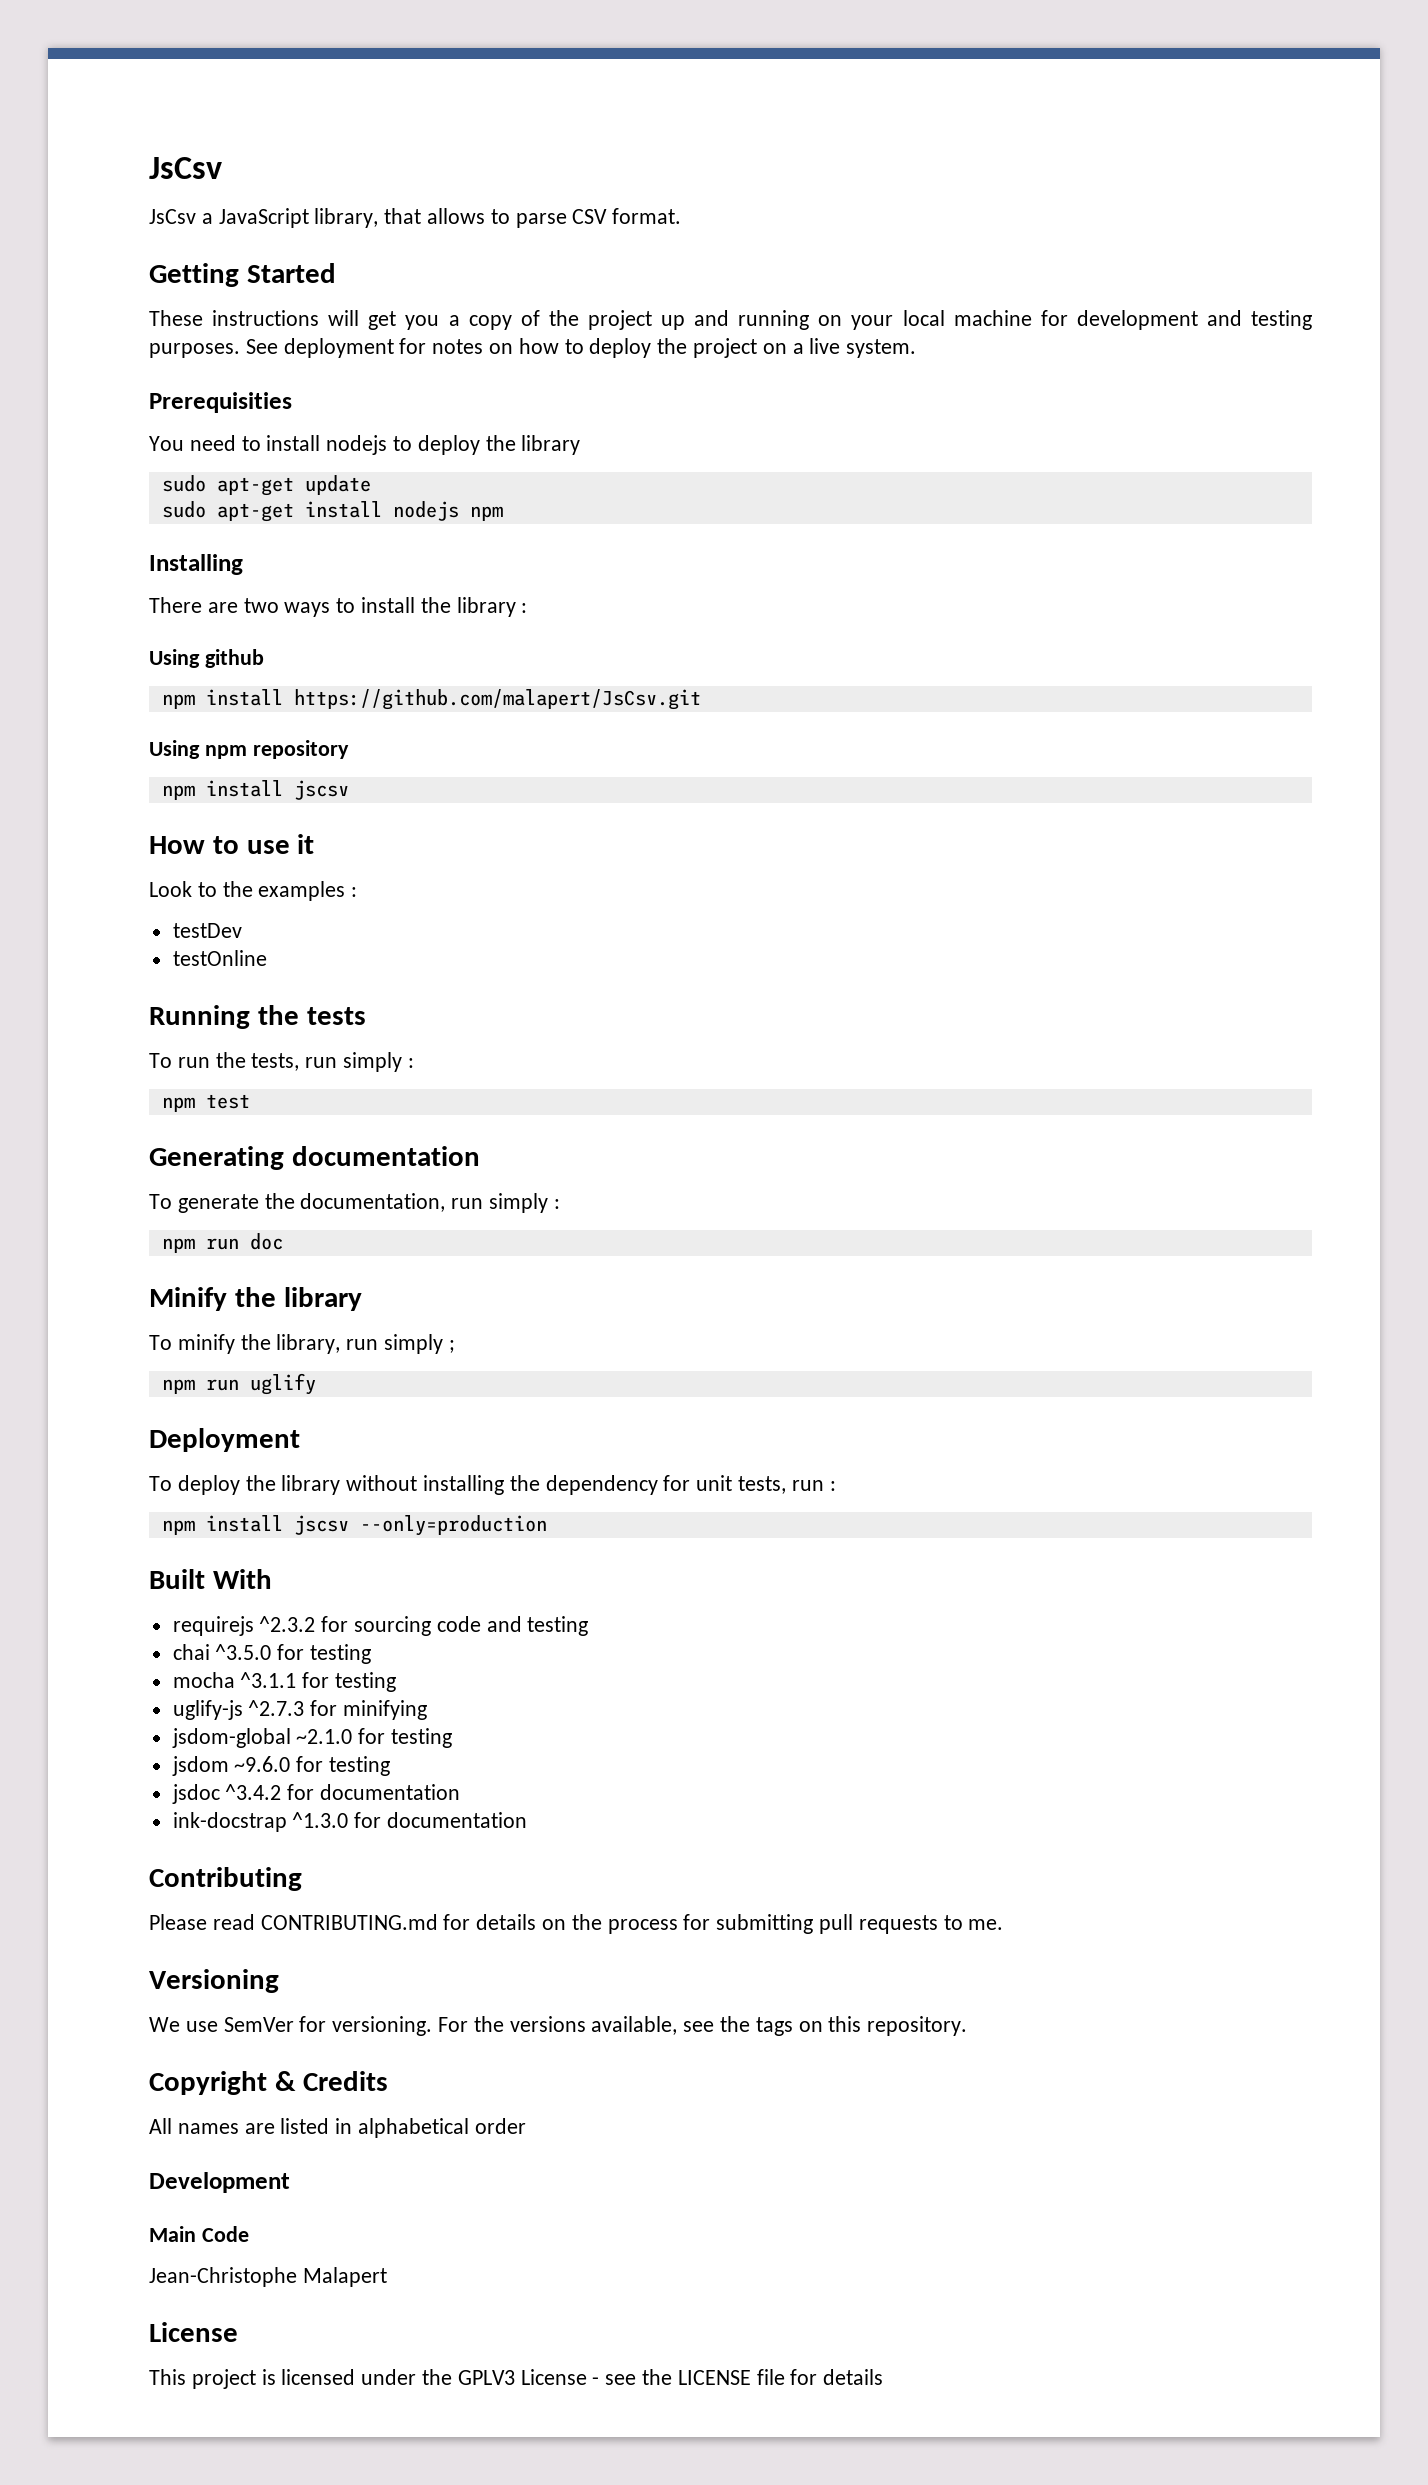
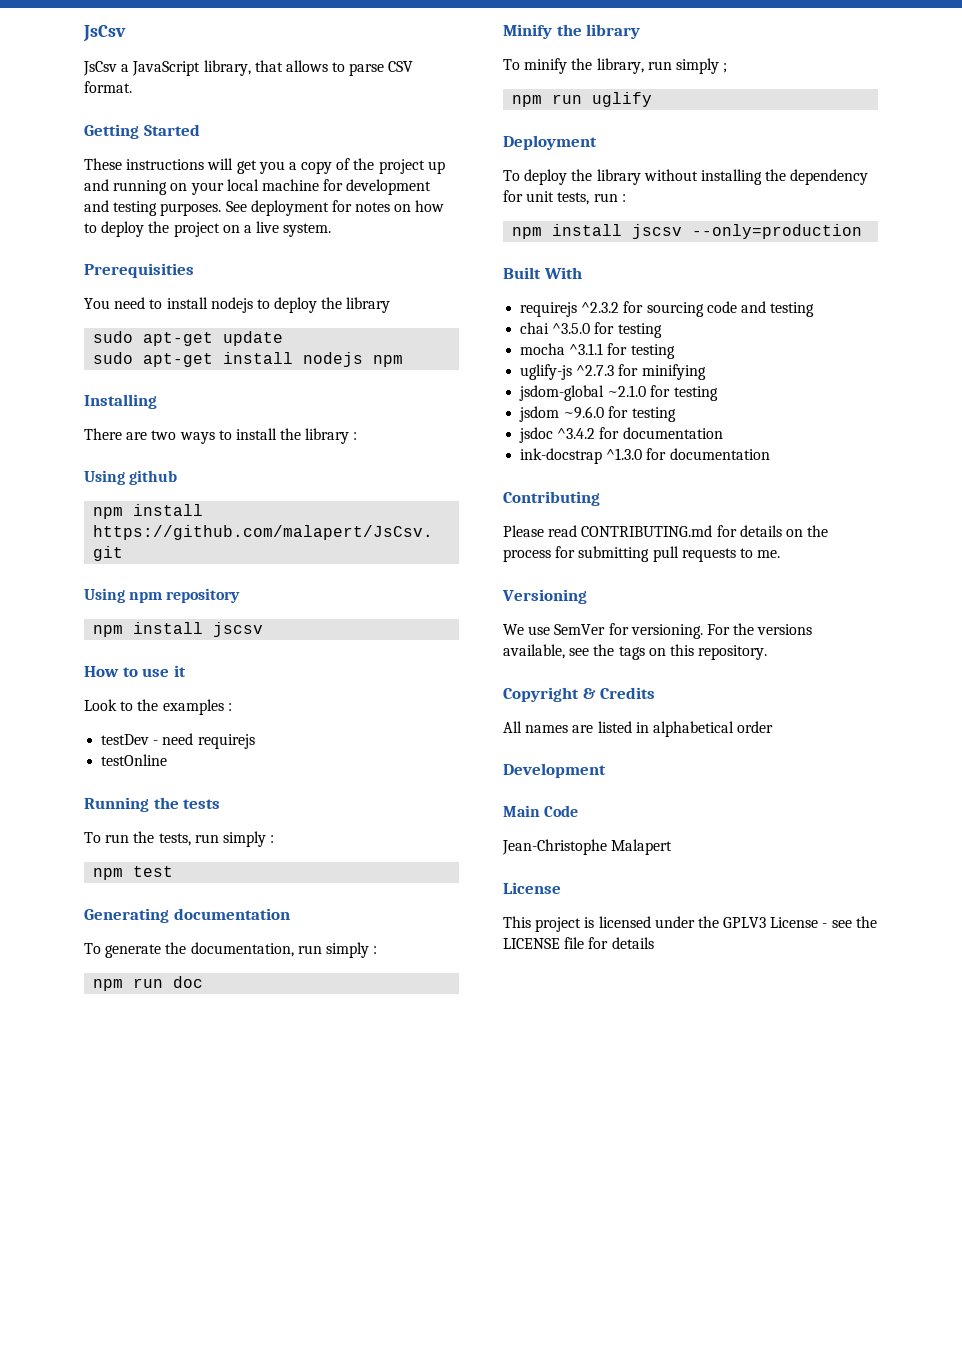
(242, 930) none -> [153,733,255,749] - need requirejs

